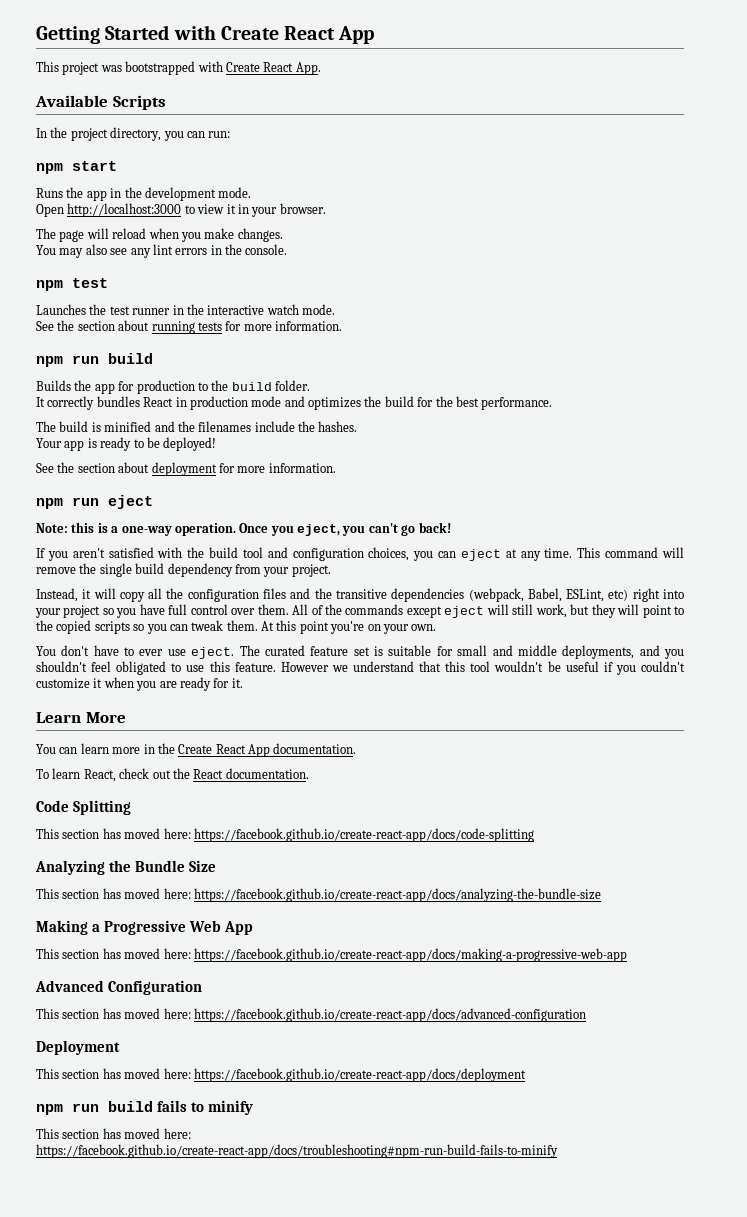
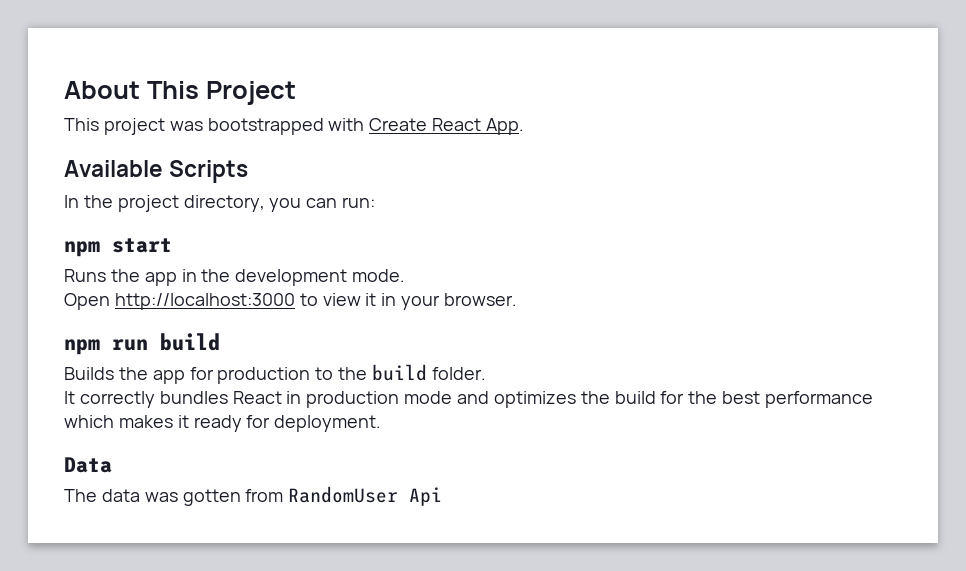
[36,25,375,44] Getting Started with Create React App -> [64,81,296,105] About This Project
[36,228,283,242] [36,244,288,258] [36,278,108,291] [36,304,335,315] [36,320,342,334] // The page will reload when you make changes. // You may also see any lint errors in the console. // npm test // Launches the test runner in the interactive watch mode. // See the section about running tests for more information. -> (518, 299) none
[481,397,553,410] [36,421,358,432] [36,437,217,451] [36,462,336,476] [36,495,153,509] [36,522,451,536] [36,547,685,561] [36,563,331,577] [36,588,684,602] [35,604,685,618] [36,620,437,634] [36,645,684,659] [36,661,685,675] [36,677,243,691] [36,712,126,723] [36,743,357,757] [36,768,309,782] [36,800,131,815] [36,828,534,842] [35,860,216,875] [36,888,601,902] [36,920,253,935] [36,948,627,962] [35,980,202,995] [36,1008,586,1022] [36,1040,120,1055] [36,1068,526,1082] [36,1100,253,1115] [36,1128,191,1139] [36,1144,558,1158] performance. // The build is minified and the filenames include the hashes. // Your app is ready to be deployed! // See the section about deployment for more information. // npm run eject // Note: this is a one-way operation. Once you eject, you can't go back! // If you aren't satisfied with the build tool and configuration choices, you can eject at any time. This command will remove the single build dependency from your project. // Instead, it will copy all the configuration files and the transitive dependencies (webpack, Babel, ESLint, etc) right into your project so you have full control over them. All of the commands except eject will still work, but they will point to the copied scripts so you can tweak them. At this point you're on your own. // You don't have to ever use eject. The curated feature set is suitable for small and middle deployments, and you shouldn't feel obligated to use this feature. However we understand that this tool wouldn't be useful if you couldn't customize it when you are ready for it. // Learn More // You can learn more in the Create React App documentation. // To learn React, check out the React documentation. // Code Splitting // This section has moved here: https://facebook.github.io/create-react-app/docs/code-splitting // Analyzing the Bundle Size // This section has moved here: https://facebook.github.io/create-react-app/docs/analyzing-the-bundle-size // Making a Progressive Web App // This section has moved here: https://facebook.github.io/create-react-app/docs/making-a-progressive-web-app // Advanced Configuration // This section has moved here: https://facebook.github.io/create-react-app/docs/advanced-configuration // Deployment // This section has moved here: https://facebook.github.io/create-react-app/docs/deployment // npm run build fails to minify // This section has moved here: https://facebook.github.io/create-react-app/docs/troubleshooting#npm-run-build-fails-to-minify -> [765,391,874,408] [64,415,382,432] [64,457,112,473] [64,486,443,506] performance which makes it ready for deployment. // Data // The data was gotten from RandomUser Api

